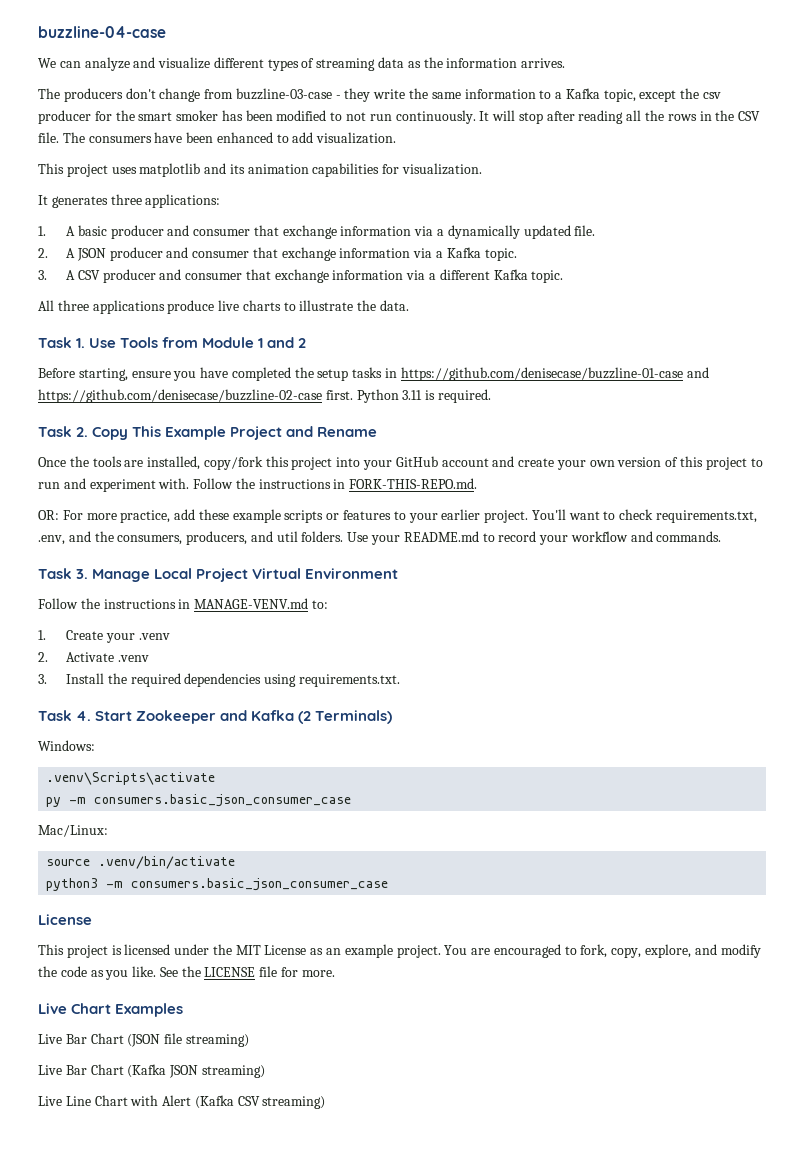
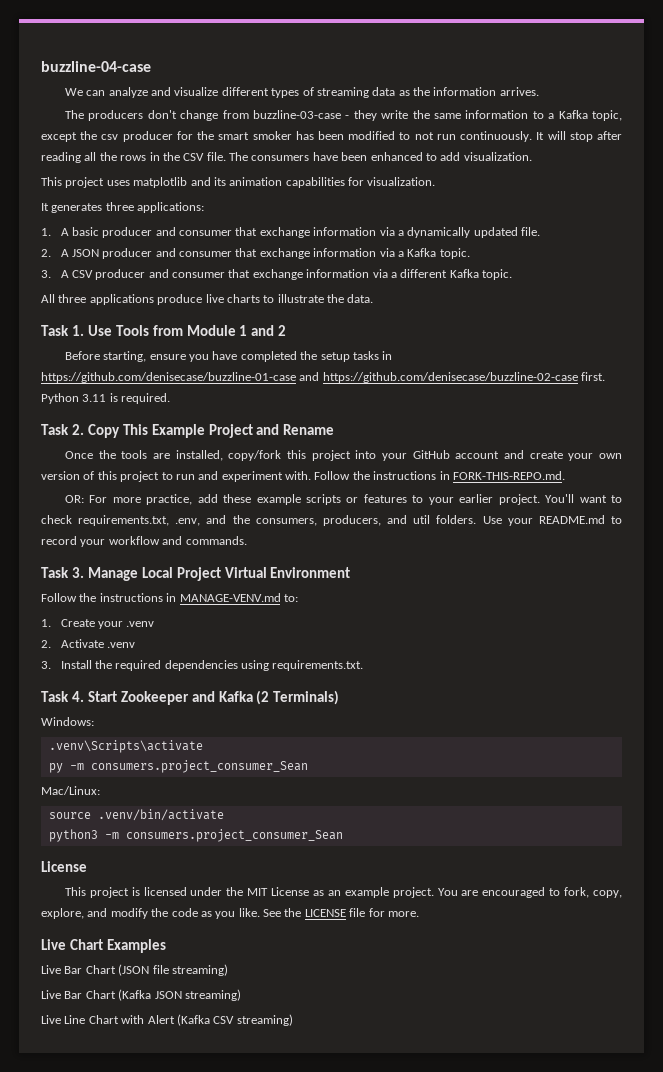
[94,794,352,807] consumers.basic_json_consumer_case -> [90,760,308,773] consumers.project_consumer_Sean
[131,878,389,891] consumers.basic_json_consumer_case -> [125,829,343,842] consumers.project_consumer_Sean

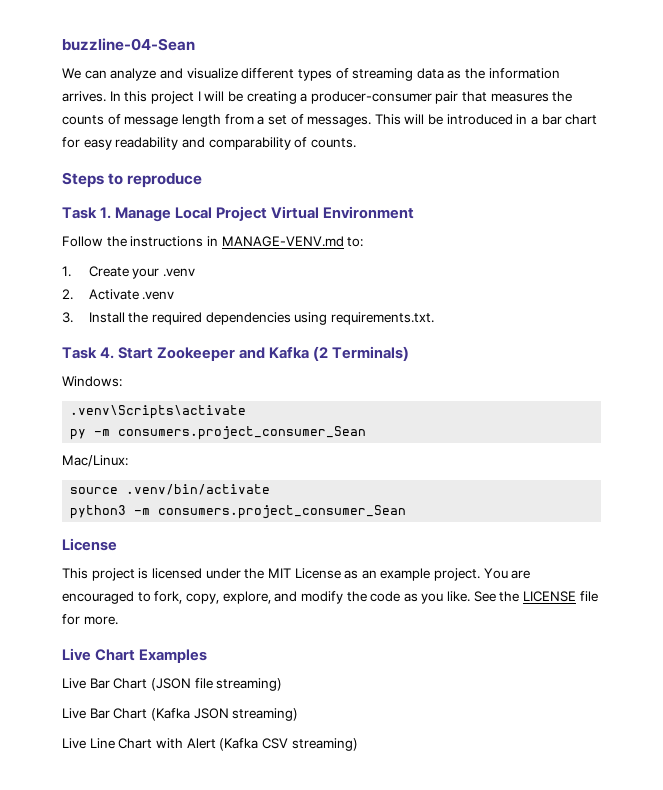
[41,61,151,72] buzzline-04-case -> [62,38,195,51] buzzline-04-Sean
[64,110,622,121] [41,131,622,142] [41,152,532,163] [41,177,436,188] [41,202,205,213] [41,227,541,238] [41,248,470,259] [41,269,513,280] [41,294,374,305] [41,325,287,336] [64,351,393,362] [41,372,606,383] [41,393,171,404] [41,424,335,438] [64,450,622,461] [41,471,565,482] [64,494,623,505] [41,515,622,526] [41,536,247,547] [41,567,84,578] // The producers don't change from buzzline-03-case - they write the same information to a Kafka topic, except the csv producer for the smart smoker has been modified to not run continuously. It will stop after reading all the rows in the CSV file. The consumers have been enhanced to add visualization. // This project uses matplotlib and its animation capabilities for visualization. // It generates three applications: // 1. A basic producer and consumer that exchange information via a dynamically updated file. // 2. A JSON producer and consumer that exchange information via a Kafka topic. // 3. A CSV producer and consumer that exchange information via a different Kafka topic. // All three applications produce live charts to illustrate the data. // Task 1. Use Tools from Module 1 and 2 // Before starting, ensure you have completed the setup tasks in https://github.com/denisecase/buzzline-01-case and https://github.com/denisecase/buzzline-02-case first. Python 3.11 is required. // Task 2. Copy This Example Project and Rename // Once the tools are installed, copy/fork this project into your GitHub account and create your own version of this project to run and experiment with. Follow the instructions in FORK-THIS-REPO.md. // OR: For more practice, add these example scripts or features to your earlier project. You'll want to check requirements.txt, .env, and the consumers, producers, and util folders. Use your README.md to record your workflow and commands. // Task 3. -> [109,91,573,104] [62,114,598,127] [62,137,356,150] [62,172,203,188] [62,207,112,219] In this project I will be creating a producer-consumer pair that measures the counts of message length from a set of messages. This will be introduced in a bar chart for easy readability and comparability of counts. // Steps to reproduce // Task 1.

